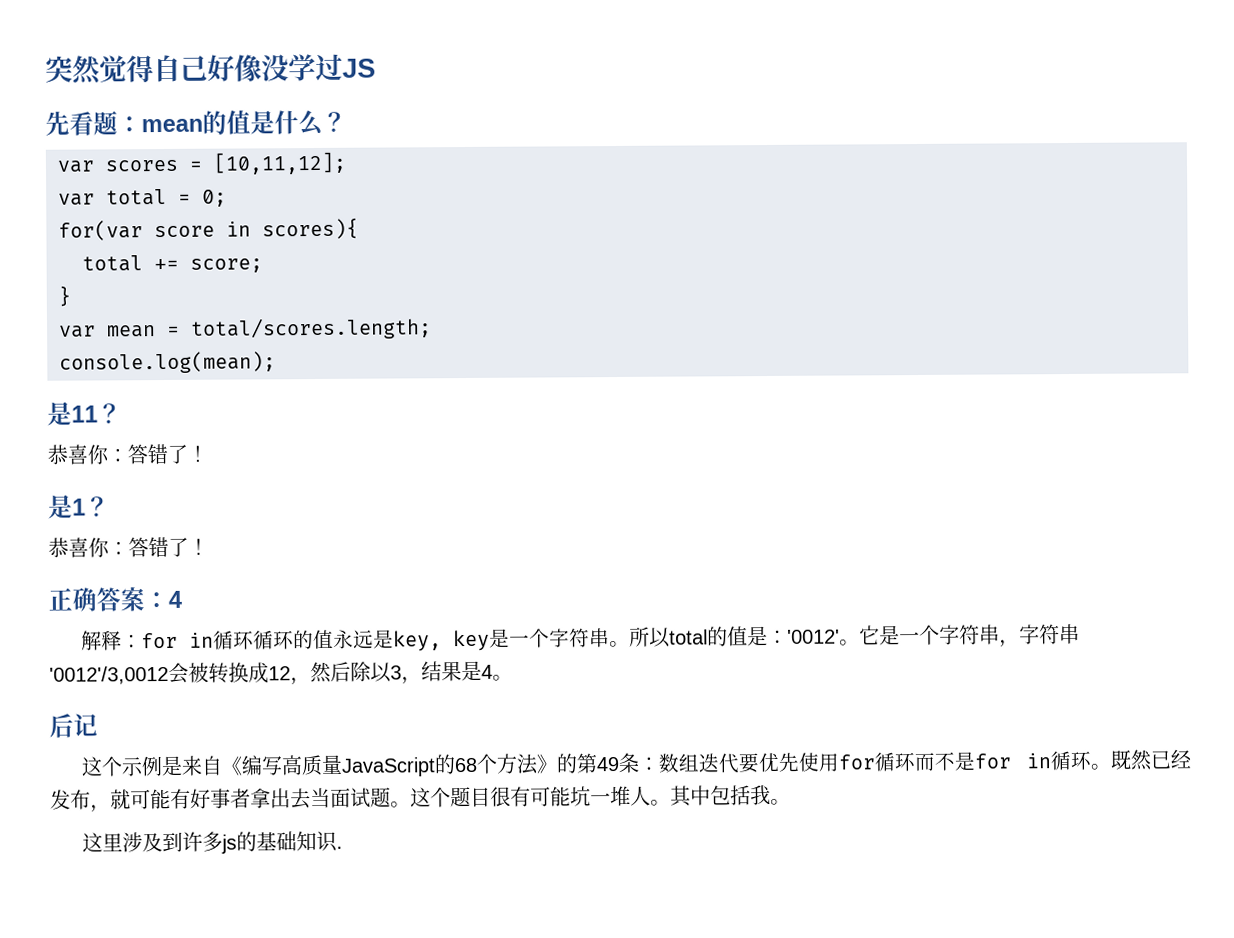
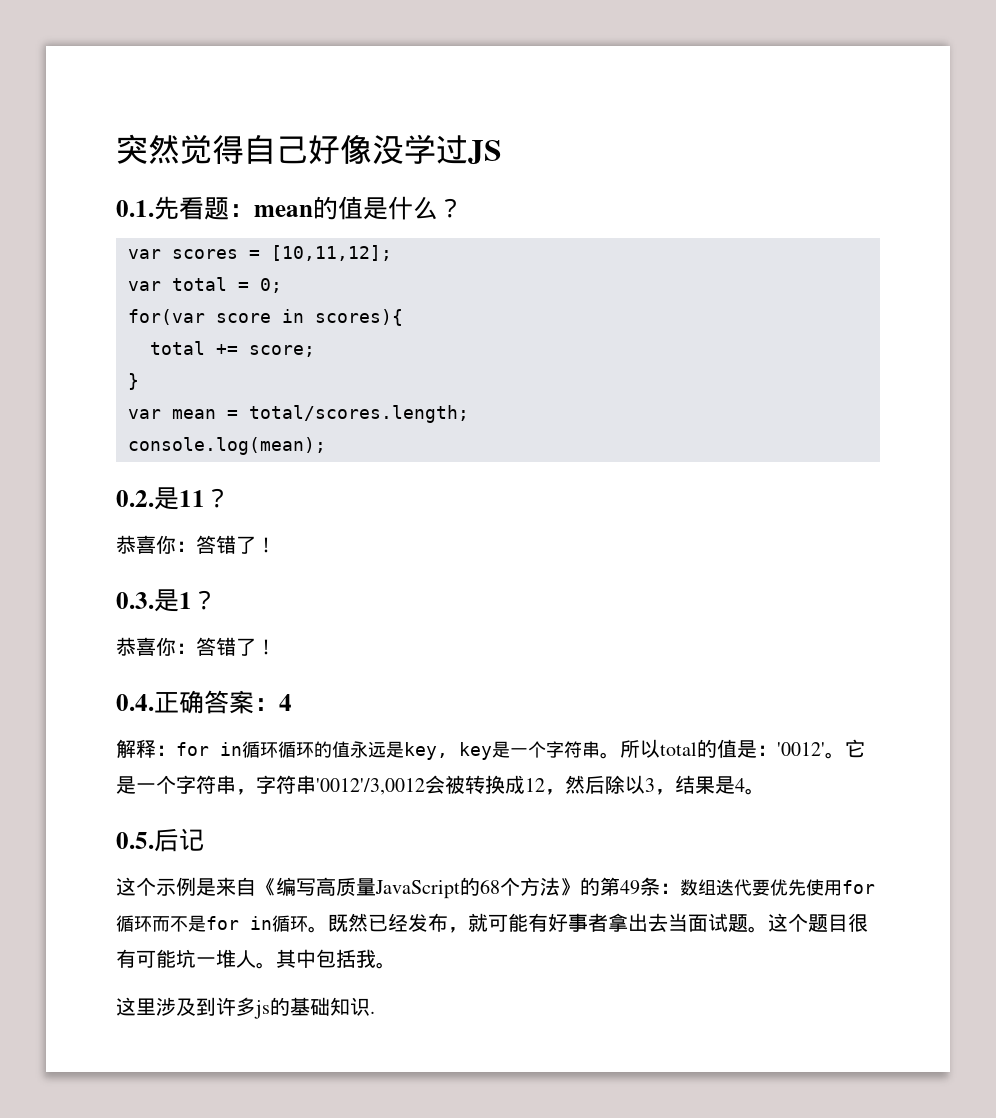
(376, 68) none -> [116,200,154,217] 0.1.
(276, 362) none -> [116,490,154,507] 0.2.
(208, 453) none -> [116,592,154,609] 0.3.
(209, 546) none -> [116,694,154,711] 0.4.
(513, 677) none -> [116,832,154,849] 0.5.

